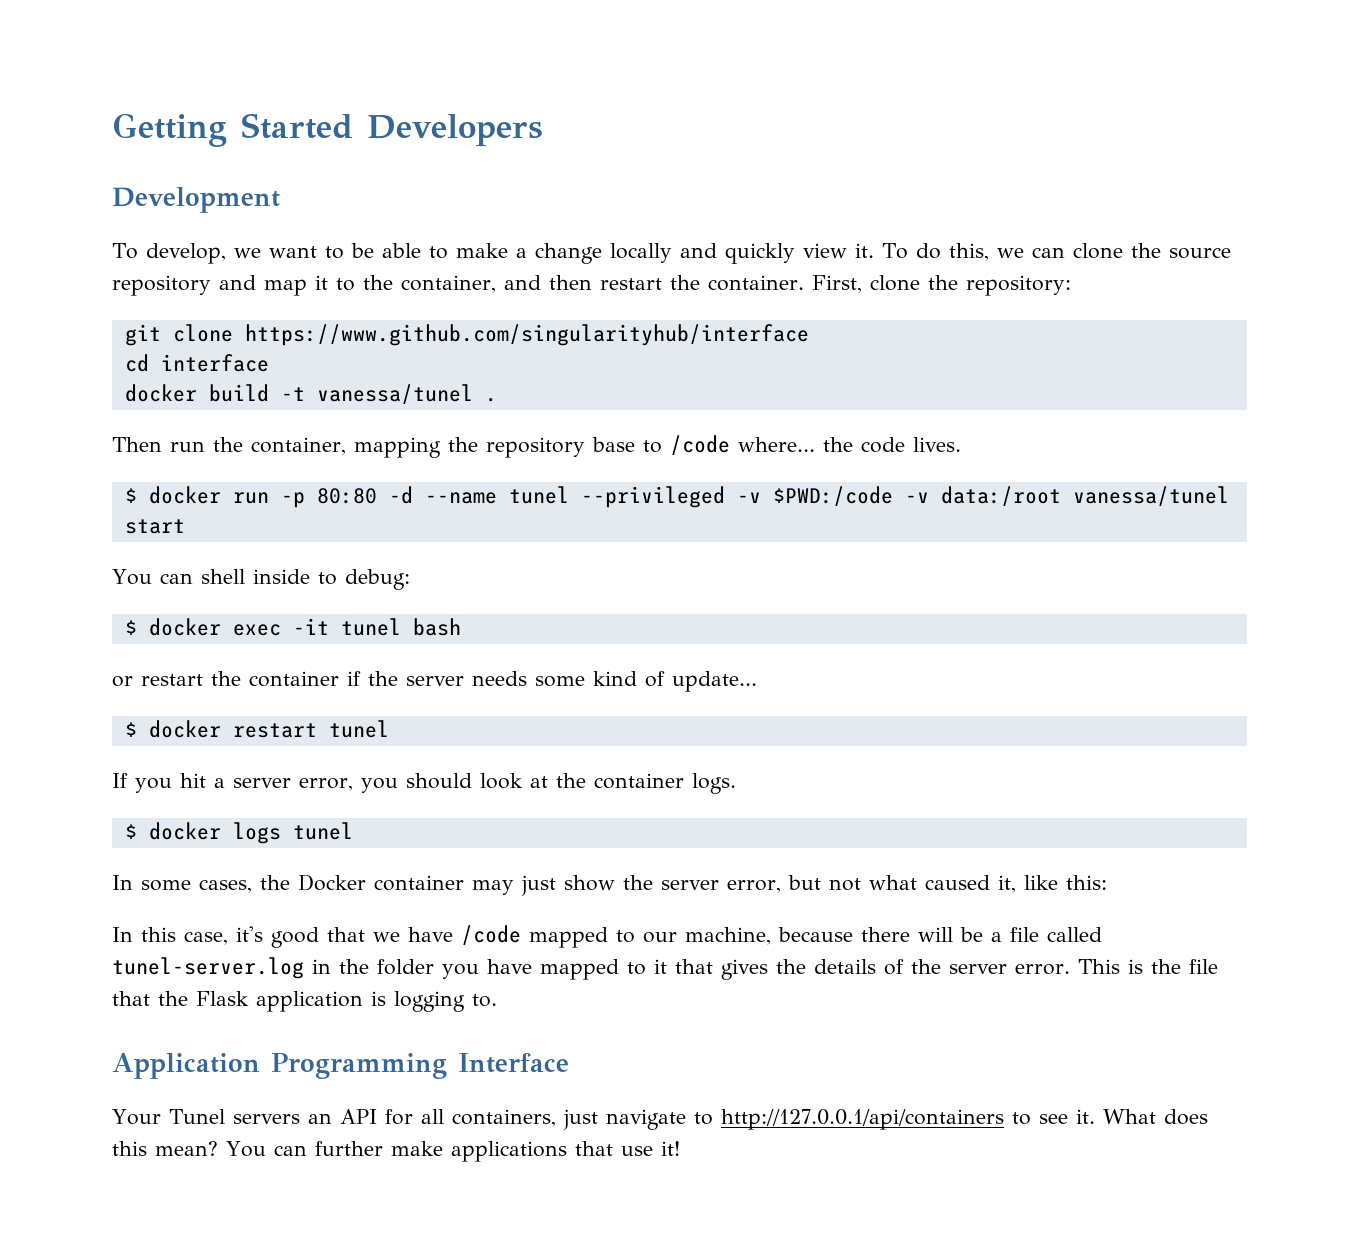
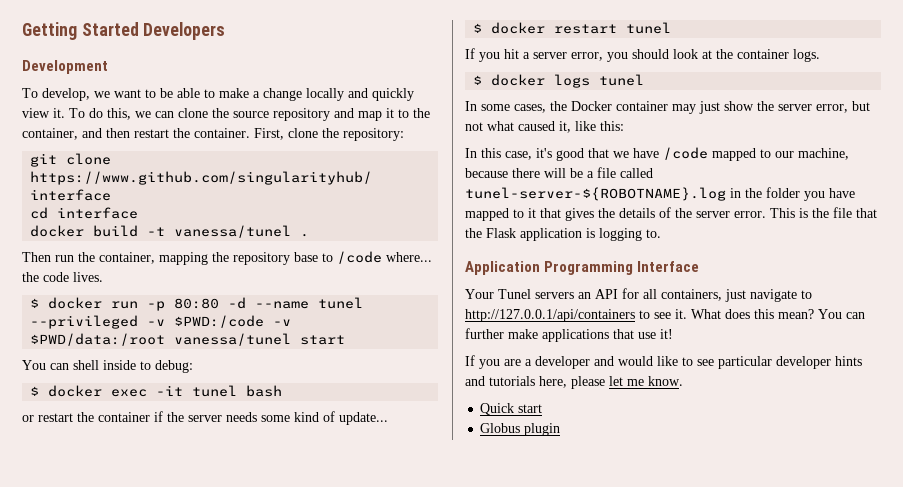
[940,486,1061,506] data:/root -> [30,333,166,346] $PWD/data:/root
[112,957,304,979] tunel-server.log -> [465,187,726,201] tunel-server-${ROBOTNAME}.log
(680, 1148) none -> [465,355,862,369] [465,376,683,389] [480,403,543,415] [480,423,561,436] // If you are a developer and would like to see particular developer hints and tutorials here, please let me know. // Quick start // Globus plugin

